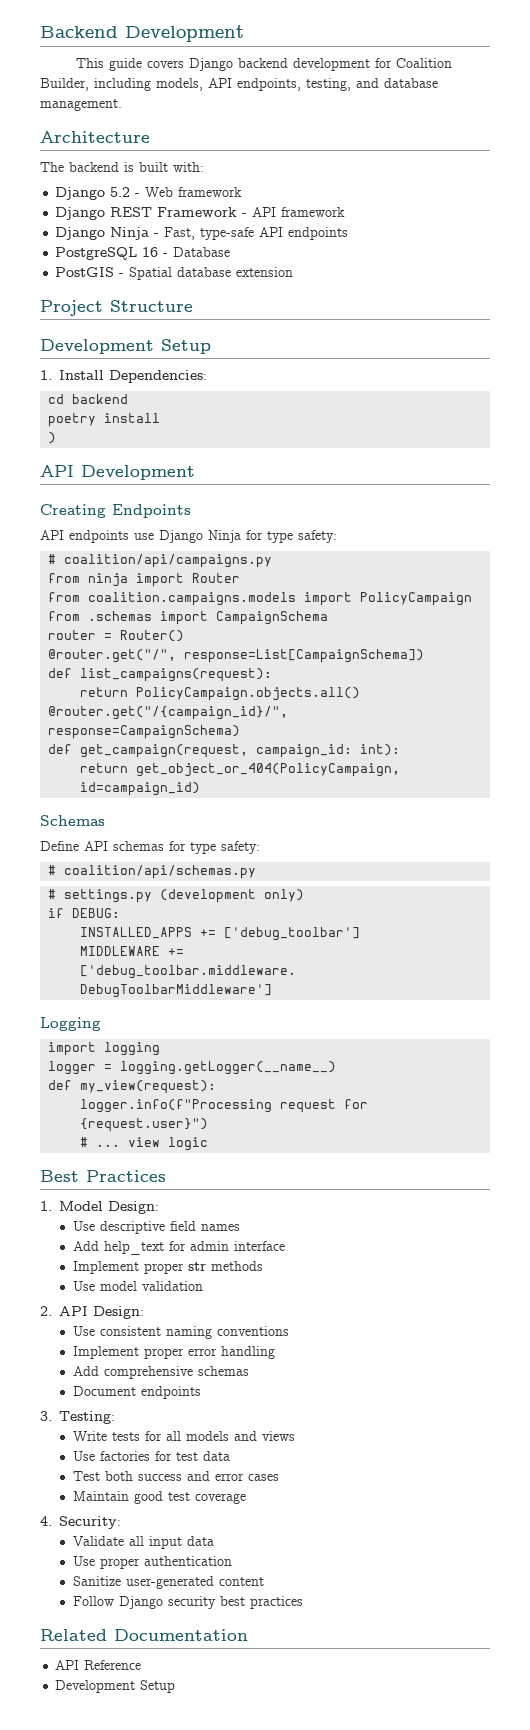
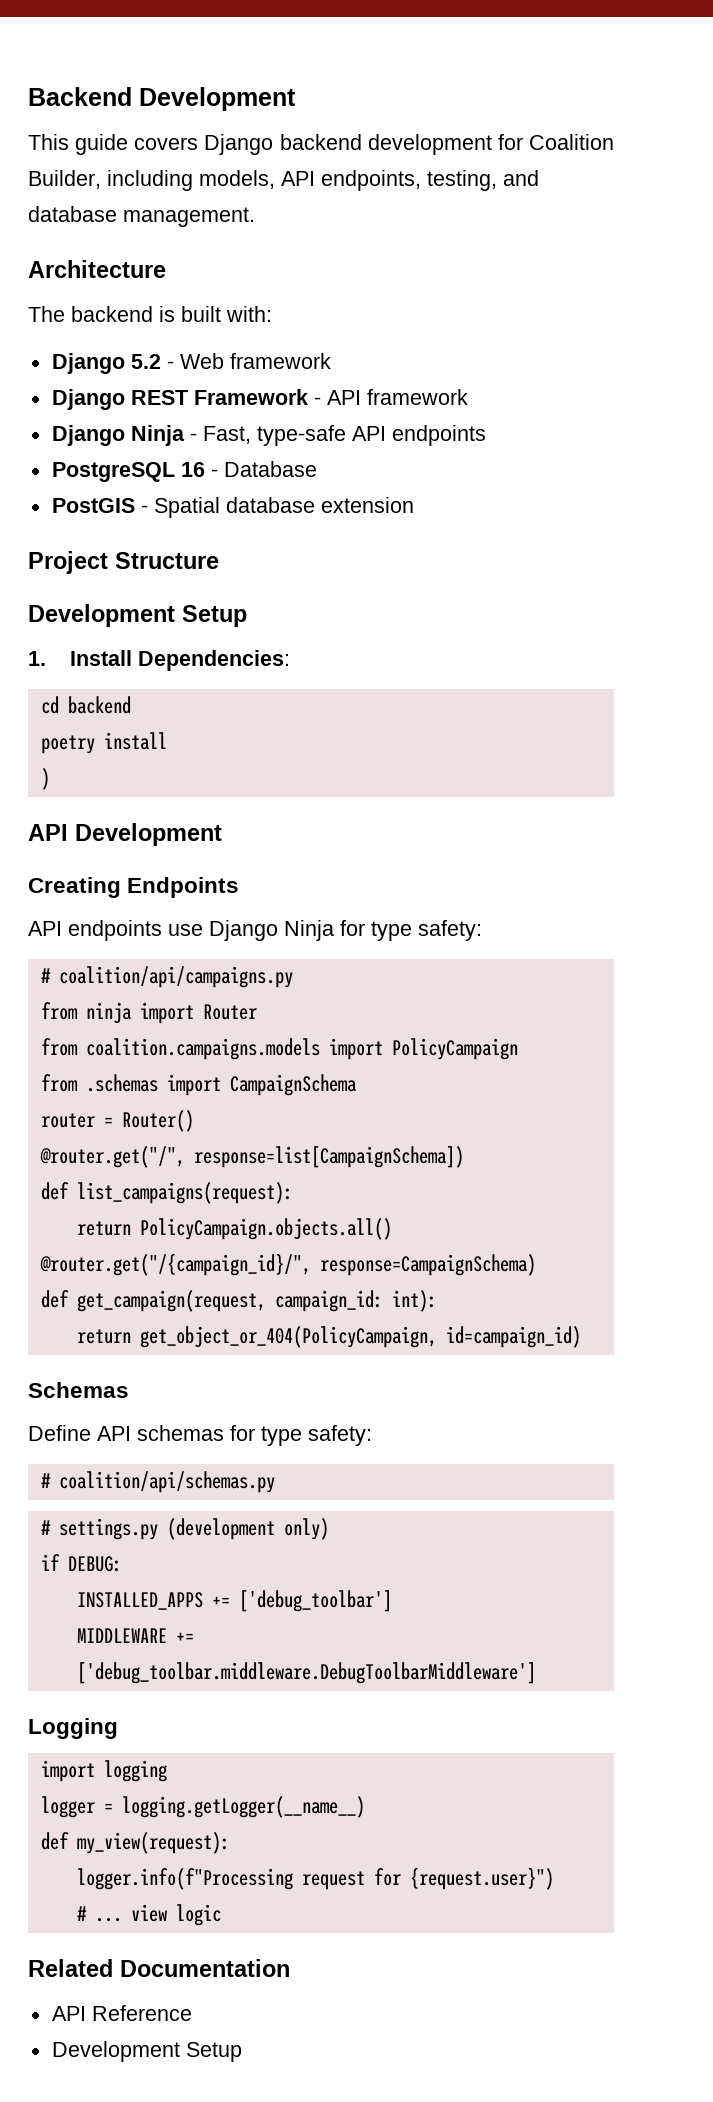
[184,649,425,663] response=List[CampaignSchema]) -> [193,1146,464,1168] response=list[CampaignSchema])
[40,1170,166,1182] [40,1201,159,1214] [72,1221,240,1234] [72,1241,285,1255] [72,1261,263,1274] [72,1281,203,1291] [40,1306,144,1319] [72,1326,289,1339] [72,1346,275,1359] [72,1366,249,1379] [72,1386,201,1399] [40,1411,115,1424] [72,1431,295,1441] [72,1451,230,1461] [72,1471,279,1481] [72,1491,246,1504] [40,1516,121,1529] [72,1536,214,1549] [72,1556,232,1569] [72,1576,264,1589] [72,1596,303,1609] // Best Practices // 1. Model Design: // Use descriptive field names // Add help_text for admin interface // Implement proper str methods // Use model validation // 2. API Design: // Use consistent naming conventions // Implement proper error handling // Add comprehensive schemas // Document endpoints // 3. Testing: // Write tests for all models and views // Use factories for test data // Test both success and error cases // Maintain good test coverage // 4. Security: // Validate all input data // Use proper authentication // Sanitize user-generated content // Follow Django security best practices -> (221, 1915) none

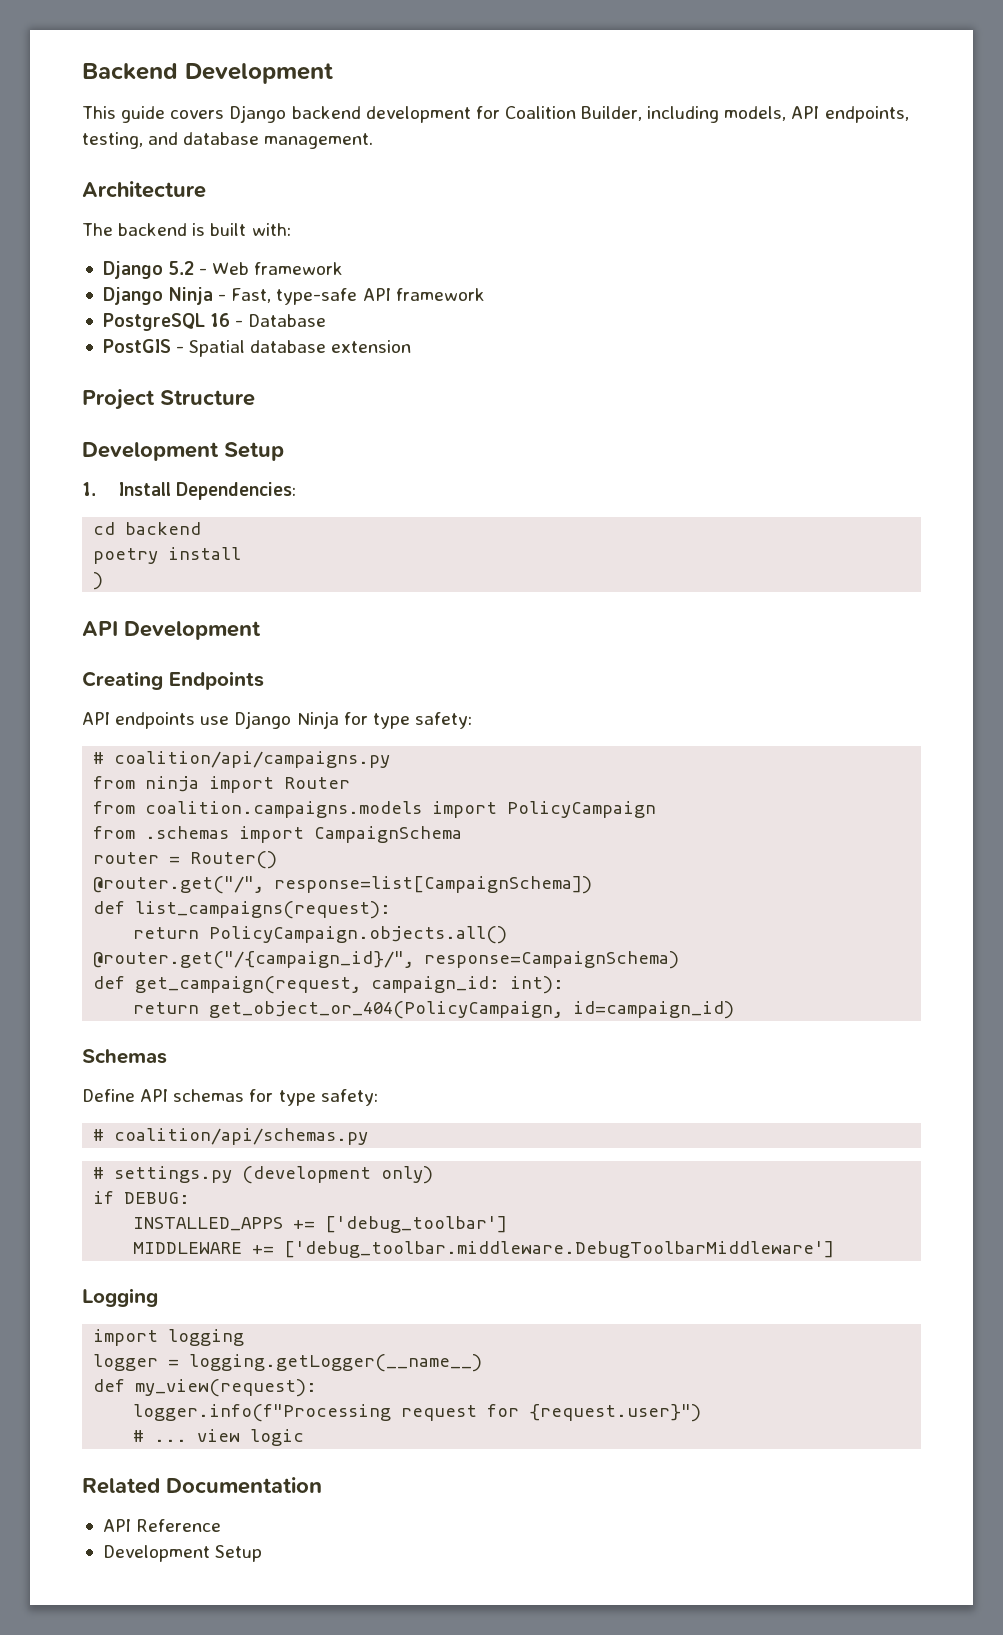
[51,389,468,410] // Django REST Framework - API framework -> (344, 268) none
[391,425,486,446] endpoints -> [395,288,485,301] framework

